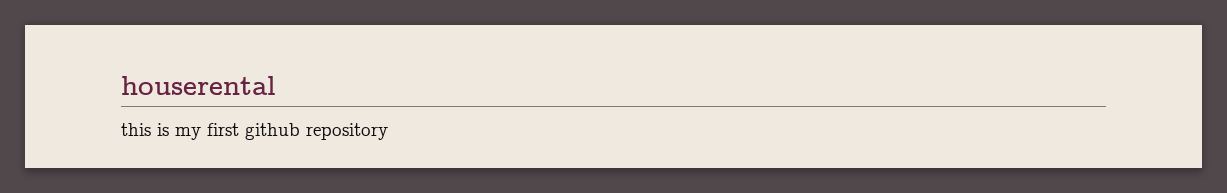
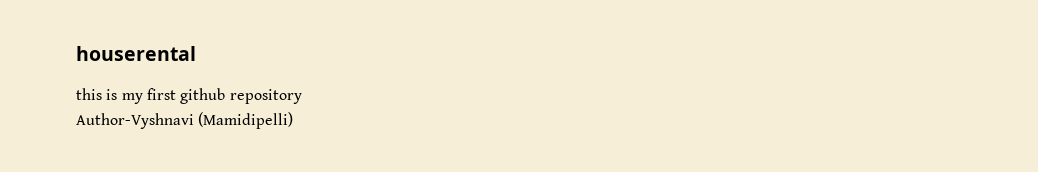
(388, 131) none -> [76,112,294,129] // Author-Vyshnavi (Mamidipelli)

